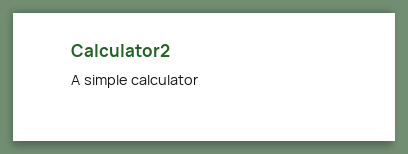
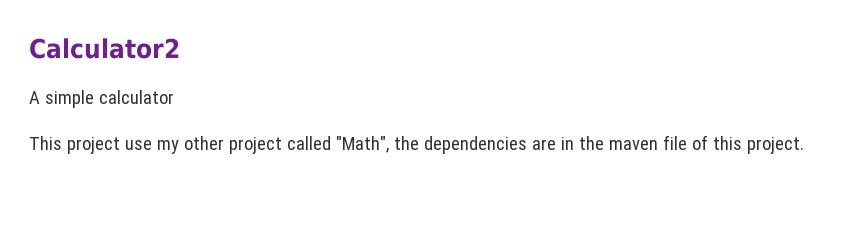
(198, 80) none -> [29,135,804,154] // This project use my other project called "Math", the dependencies are in the maven file of this project.

